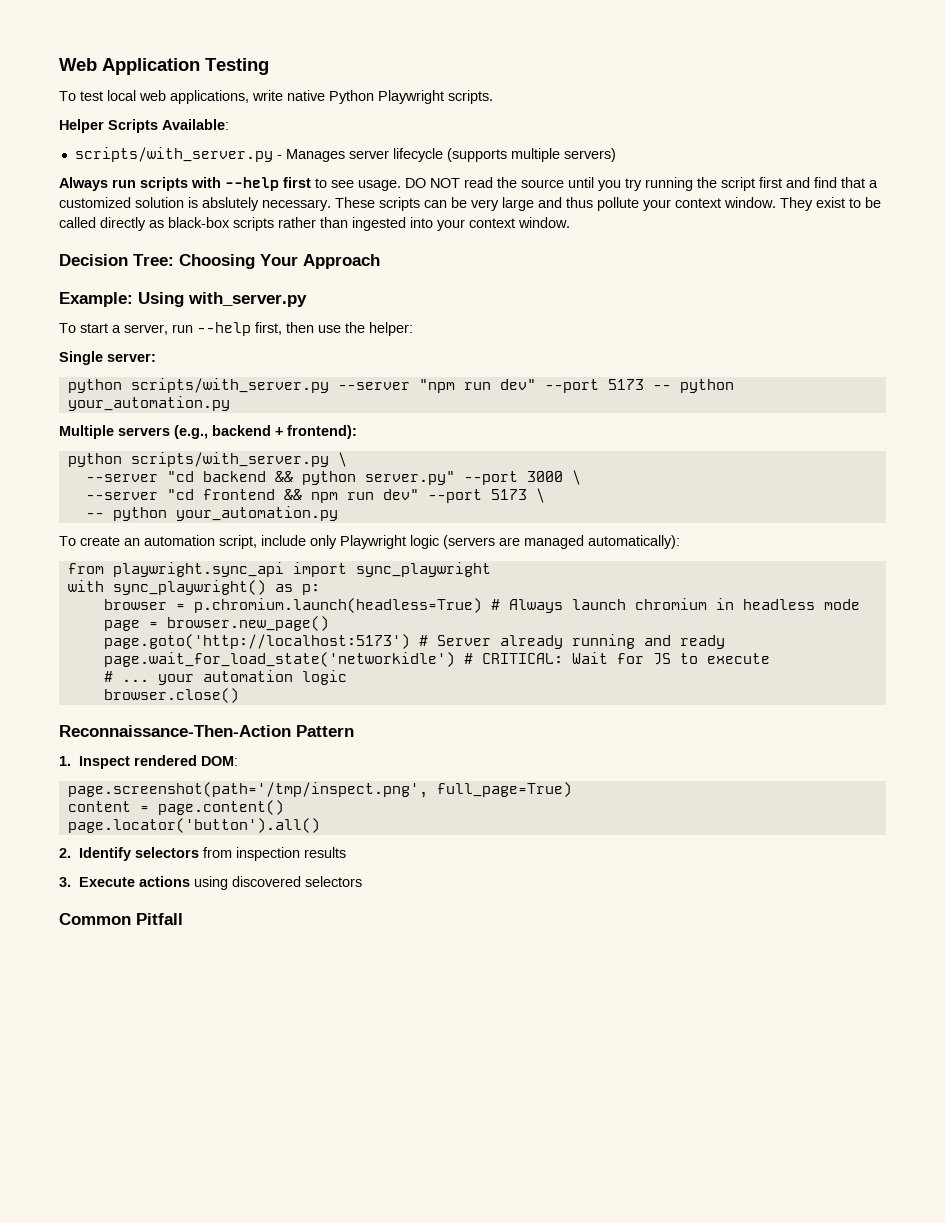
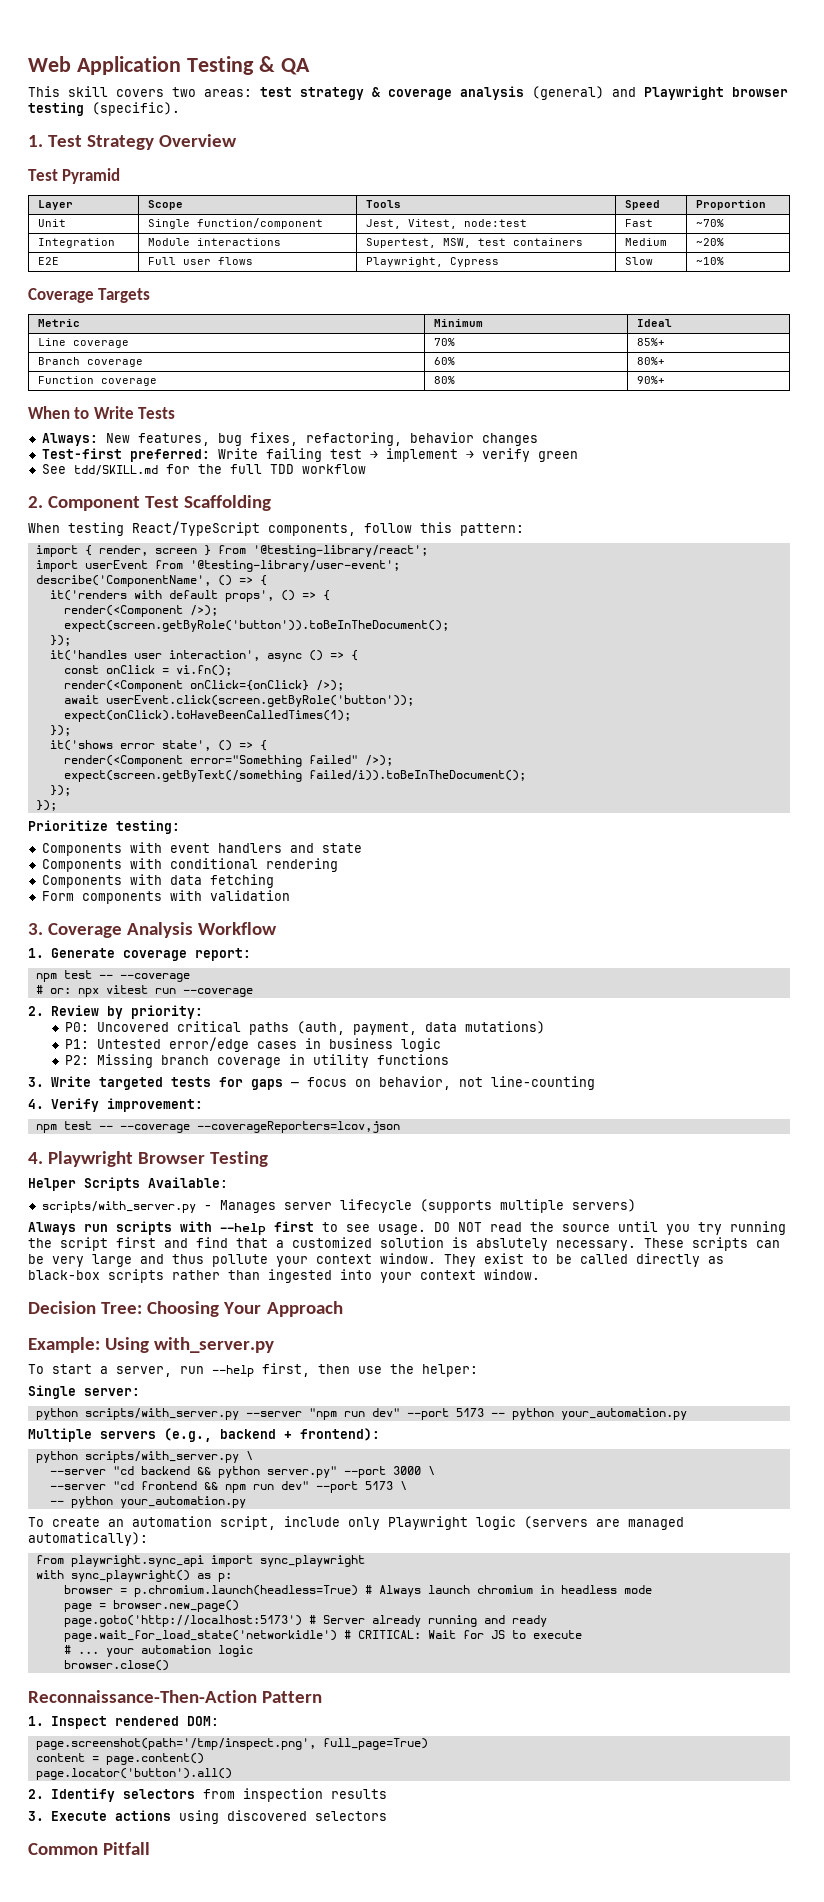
[59,90,493,104] // To test local web applications, write native Python Playwright scripts. -> [258,56,310,75] [28,86,788,100] [28,102,180,116] [28,134,238,150] [28,168,121,184] [37,200,73,210] [147,200,183,210] [365,200,401,208] [624,200,660,210] [695,200,766,210] [37,219,66,227] [147,218,323,229] [365,219,527,229] [624,219,653,227] [695,219,724,227] [37,238,115,248] [147,238,281,246] [365,238,583,248] [624,238,667,246] [695,238,724,246] [37,257,59,265] [147,257,253,265] [365,257,499,267] [624,257,653,265] [695,257,724,265] [28,288,151,303] [37,319,80,327] [433,319,483,327] [636,319,672,327] [37,338,129,348] [433,338,455,346] [636,338,665,346] [37,357,143,367] [433,357,455,365] [636,357,665,365] [37,376,157,386] [433,376,455,384] [636,376,665,384] [28,406,176,419] [41,432,538,446] [41,448,578,462] [41,464,366,476] [28,495,272,511] [28,521,524,536] [35,545,428,557] [35,560,400,572] [35,575,267,587] [49,590,330,602] [63,605,218,617] [63,620,449,632] [49,635,71,646] [49,650,358,662] [63,665,232,676] [63,680,344,692] [63,695,414,707] [63,710,351,722] [49,725,71,736] [49,740,267,751] [63,755,393,767] [63,770,526,782] [49,785,71,796] [35,800,57,811] [28,820,180,834] [41,842,362,856] [41,858,338,872] [41,874,274,888] [41,890,290,904] [28,922,278,938] [28,948,251,961] [35,970,190,982] [35,985,253,997] [28,1005,203,1019] [64,1021,545,1035] [64,1037,441,1052] [64,1054,449,1068] [28,1076,595,1090] [28,1098,203,1112] [35,1121,400,1133] [28,1151,269,1167] & QA // This skill covers two areas: test strategy & coverage analysis (general) and Playwright browser testing (specific). // 1. Test Strategy Overview // Test Pyramid // Layer | Scope | Tools | Speed | Proportion // Unit | Single function/component | Jest, Vitest, node:test | Fast | ~70% // Integration | Module interactions | Supertest, MSW, test containers | Medium | ~20% // E2E | Full user flows | Playwright, Cypress | Slow | ~10% // Coverage Targets // Metric | Minimum | Ideal // Line coverage | 70% | 85%+ // Branch coverage | 60% | 80%+ // Function coverage | 80% | 90%+ // When to Write Tests // Always: New features, bug fixes, refactoring, behavior changes // Test-first preferred: Write failing test → implement → verify green // See tdd/SKILL.md for the full TDD workflow // 2. Component Test Scaffolding // When testing React/TypeScript components, follow this pattern: // import { render, screen } from '@testing-library/react'; // import userEvent from '@testing-library/user-event'; // describe('ComponentName', () => { // it('renders with default props', () => { // render(<Component />); // expect(screen.getByRole('button')).toBeInTheDocument(); // }); // it('handles user interaction', async () => { // const onClick = vi.fn(); // render(<Component onClick={onClick} />); // await userEvent.click(screen.getByRole('button')); // expect(onClick).toHaveBeenCalledTimes(1); // }); // it('shows error state', () => { // render(<Component error="Something failed" />); // expect(screen.getByText(/something failed/i)).toBeInTheDocument(); // }); // }); // Prioritize testing: // Components with event handlers and state // Components with conditional rendering // Components with data fetching // Form components with validation // 3. Coverage Analysis Workflow // 1. Generate coverage report: // npm test -- --coverage // # or: npx vitest run --coverage // 2. Review by priority: // P0: Uncovered critical paths (auth, payment, data mutations) // P1: Untested error/edge cases in business logic // P2: Missing branch coverage in utility functions // 3. Write targeted tests for gaps — focus on behavior, not line-counting // 4. Verify improvement: // npm test -- --coverage --coverageReporters=lcov,json // 4. Playwright Browser Testing

